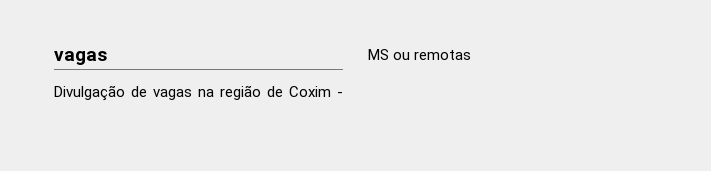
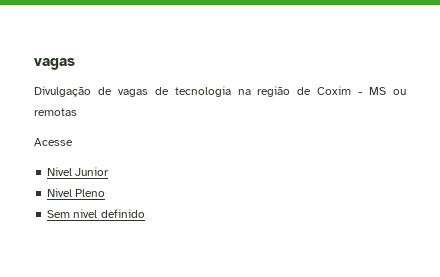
(192, 94) none -> [154,86,231,97] de tecnologia
(472, 55) none -> [34,138,73,146] [47,167,110,176] [47,188,106,197] [47,209,145,218] // Acesse // Nivel Junior // Nivel Pleno // Sem nivel definido

